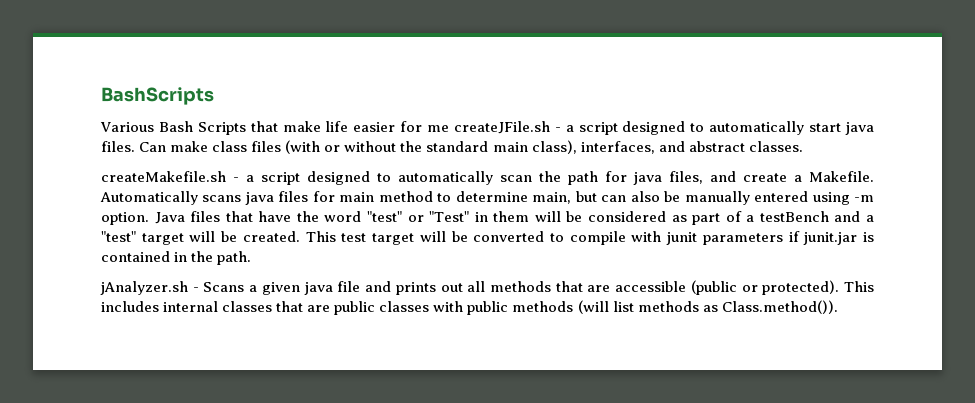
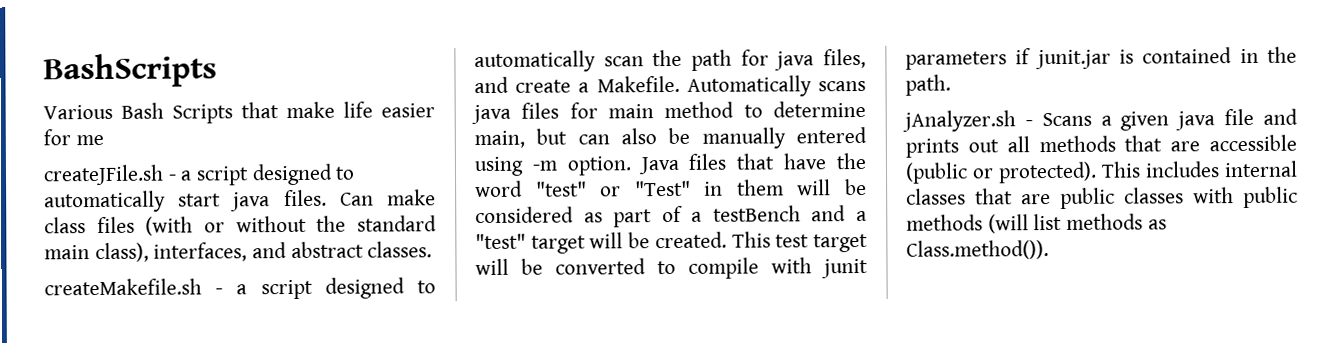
(450, 128) none -> (104, 140) //

